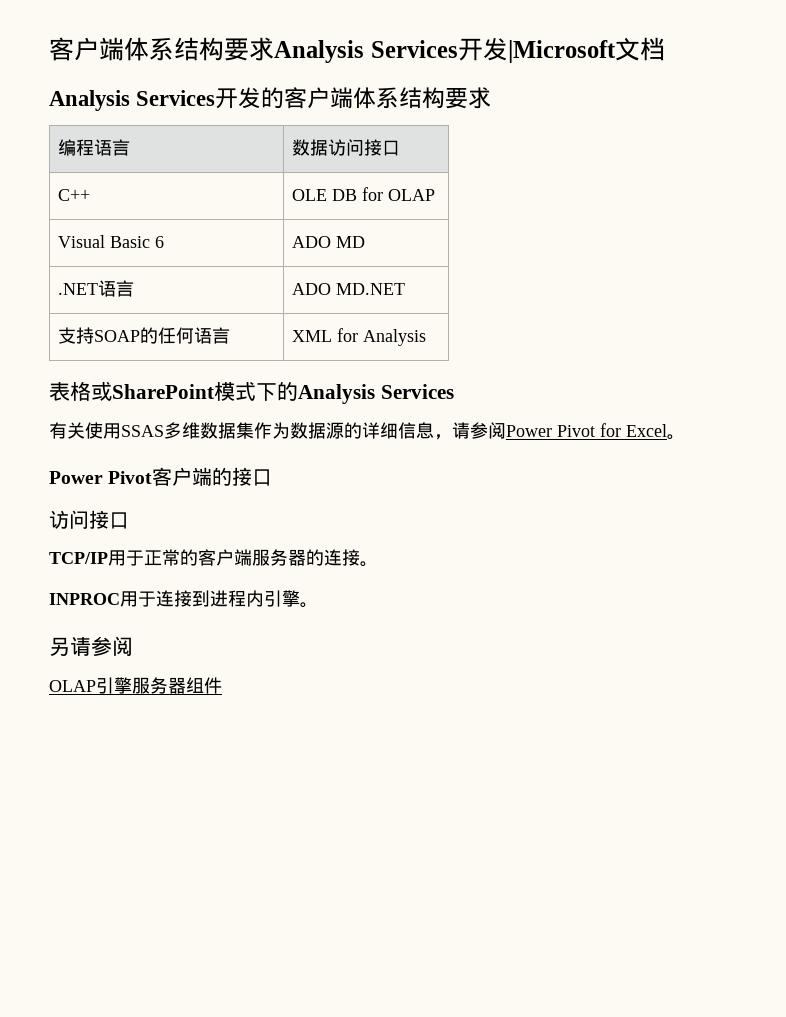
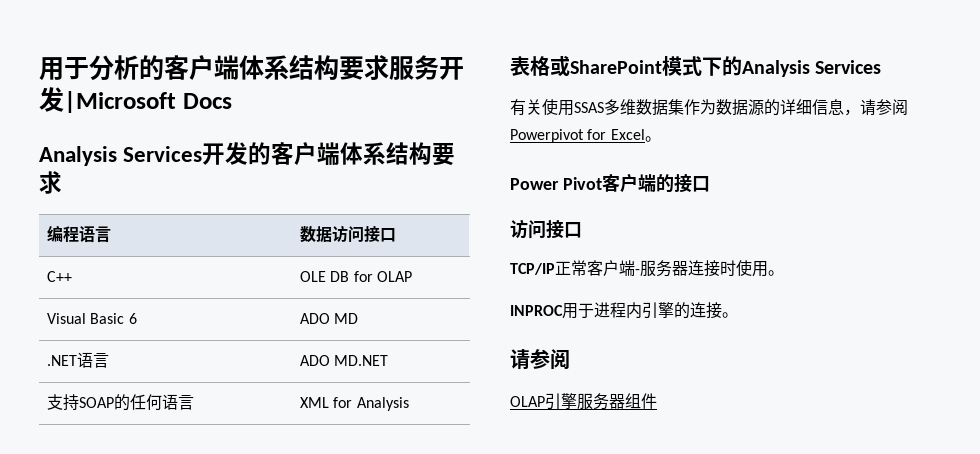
[49,37,458,63] 客户端体系结构要求Analysis Services -> [39,55,439,81] 用于分析的客户端体系结构要求服务
[614,37,665,61] 文档 -> [182,93,232,109] Docs
[506,425,595,437] Power Pivot -> [510,129,584,143] Powerpivot
[108,549,378,567] [49,590,318,608] [49,637,70,656] 用于正常的客户端服务器的连接。 // INPROC用于连接到进程内引擎。 // 另 -> [555,260,784,277] [510,302,738,319] 正常客户端-服务器连接时使用。 // INPROC用于进程内引擎的连接。 //

